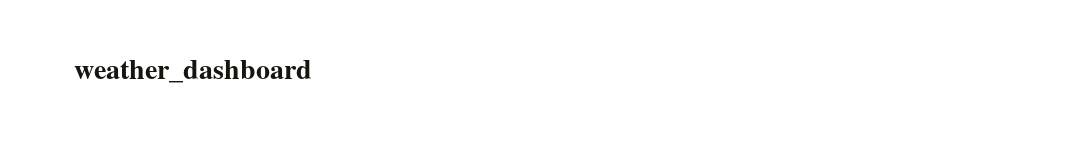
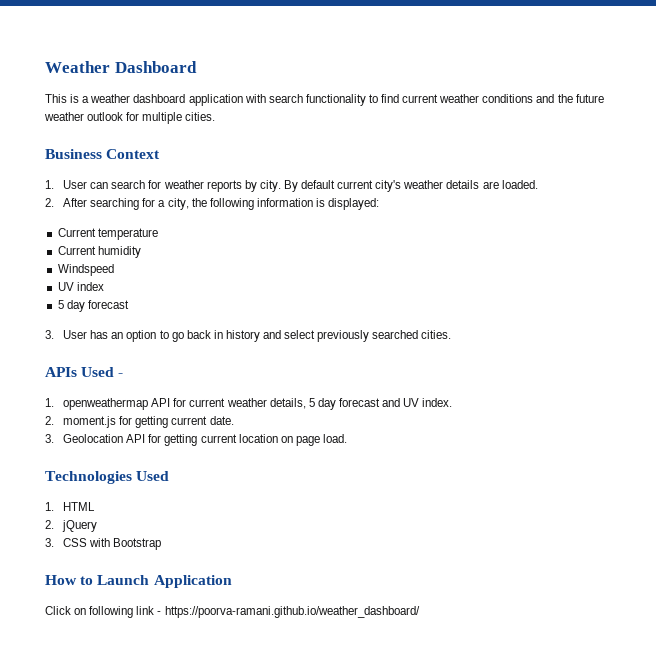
[74,60,312,83] weather_dashboard -> [45,61,197,73] [45,94,604,106] [44,112,216,124] [45,149,161,159] [45,180,538,192] [45,198,380,210] [57,228,158,240] [57,246,141,258] [57,264,114,276] [57,282,104,291] [57,300,129,312] [45,330,452,342] [45,367,124,377] [45,398,453,410] [45,416,234,428] [45,434,347,446] [45,471,170,484] [45,502,96,511] [45,520,98,532] [45,538,162,550] [45,575,232,588] [45,606,420,618] Weather Dashboard // This is a weather dashboard application with search functionality to find current weather conditions and the future weather outlook for multiple cities. // Business Context // 1. User can search for weather reports by city. By default current city's weather details are loaded. // 2. After searching for a city, the following information is displayed: // Current temperature // Current humidity // Windspeed // UV index // 5 day forecast // 3. User has an option to go back in history and select previously searched cities. // APIs Used - // 1. openweathermap API for current weather details, 5 day forecast and UV index. // 2. moment.js for getting current date. // 3. Geolocation API for getting current location on page load. // Technologies Used // 1. HTML // 2. jQuery // 3. CSS with Bootstrap // How to Launch Application // Click on following link - https://poorva-ramani.github.io/weather_dashboard/

